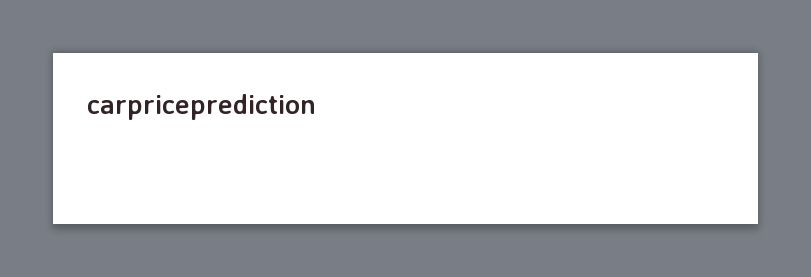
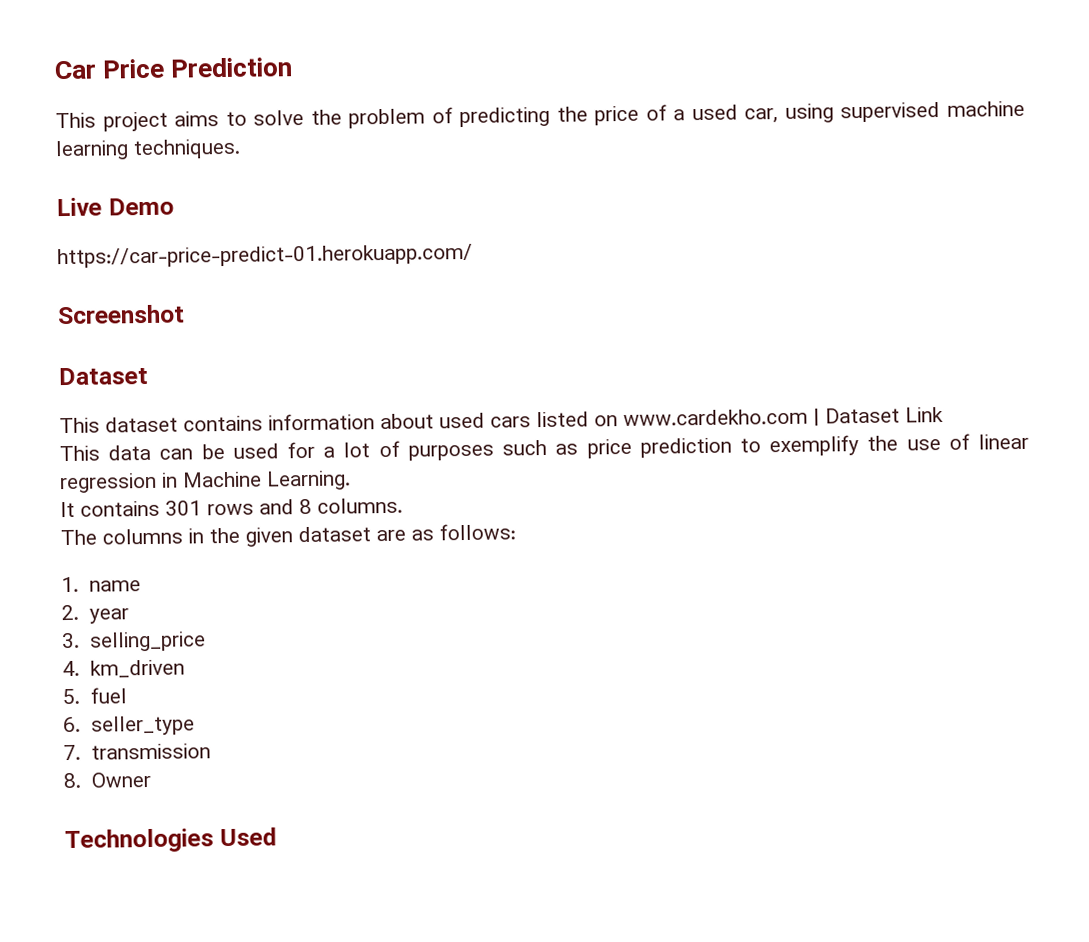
[87,94,316,120] carpriceprediction -> [54,57,294,80] [55,100,1025,132] [55,138,241,161] [56,197,174,217] [57,243,473,269] [57,304,185,325] [58,366,148,386] [59,406,944,434] [59,433,1030,462] [60,470,351,494] [60,497,403,518] [60,523,516,547] [61,576,141,593] [61,604,129,624] [61,631,206,652] [62,659,185,678] [62,687,127,705] [63,715,195,736] [63,743,211,761] [63,771,151,789] [64,827,277,854] Car Price Prediction // This project aims to solve the problem of predicting the price of a used car, using supervised machine learning techniques. // Live Demo // https://car-price-predict-01.herokuapp.com/ // Screenshot // Dataset // This dataset contains information about used cars listed on www.cardekho.com | Dataset Link // This data can be used for a lot of purposes such as price prediction to exemplify the use of linear regression in Machine Learning. // It contains 301 rows and 8 columns. // The columns in the given dataset are as follows: // 1. name // 2. year // 3. selling_price // 4. km_driven // 5. fuel // 6. seller_type // 7. transmission // 8. Owner // Technologies Used

